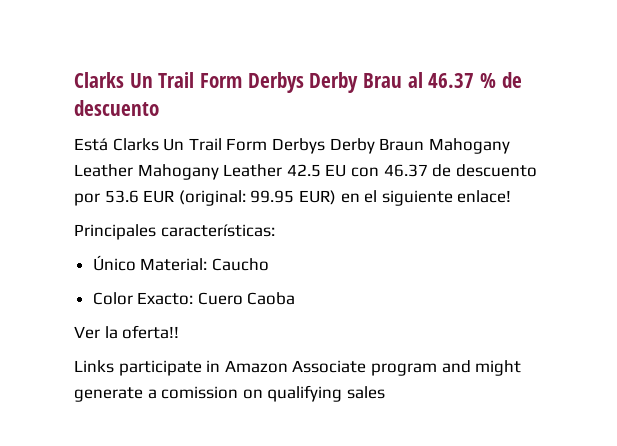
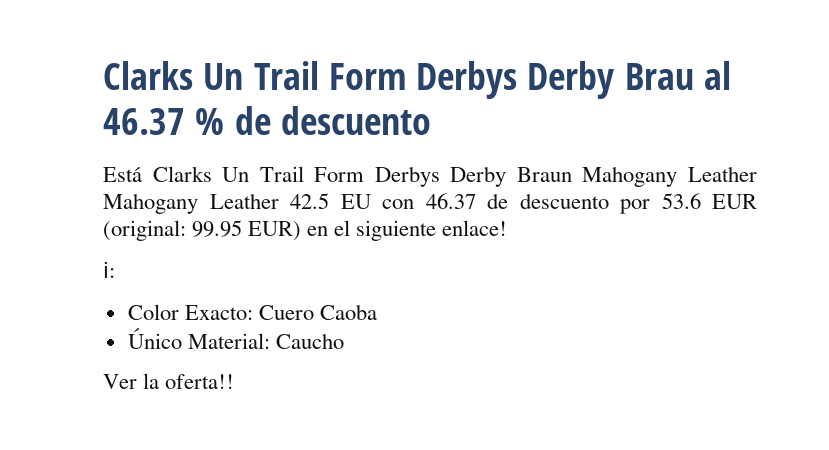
[74,224,275,240] [92,255,269,271] Principales características: // Único Material: Caucho -> [103,262,115,278] ℹ:
(296, 298) none -> [127,328,344,349] // Único Material: Caucho
[74,360,522,376] [74,385,385,402] // Links participate in Amazon Associate program and might generate a comission on qualifying sales -> (235, 381) none

